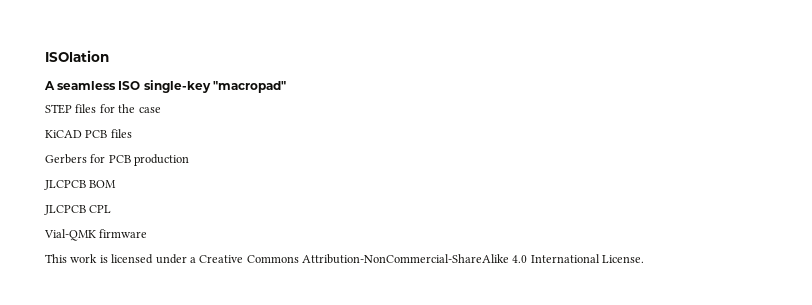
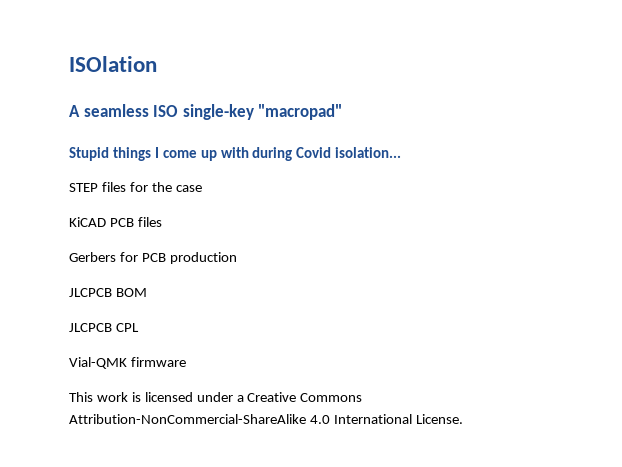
(286, 87) none -> [69,147,402,161] // Stupid things I come up with during Covid isolation...

